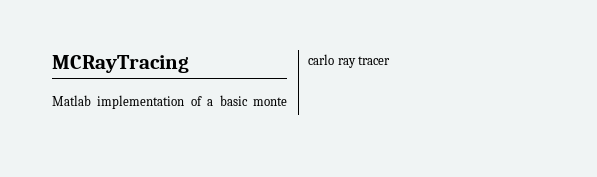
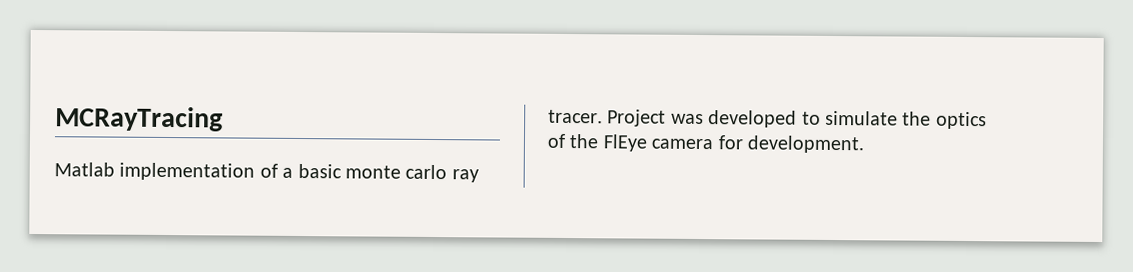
[358,56,391,65] tracer -> [548,109,987,130] [547,133,865,154] tracer. Project was developed to simulate the optics of the FlEye camera for development.

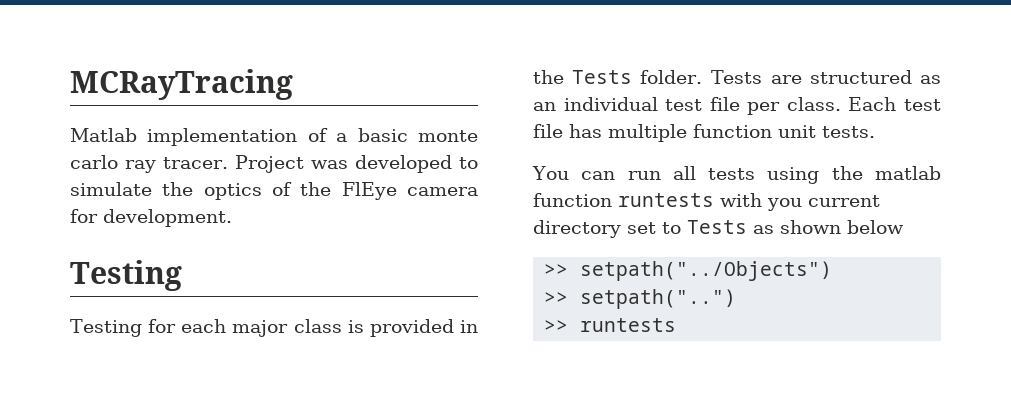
(865, 144) none -> [70,260,182,291] [70,319,478,337] [533,70,941,84] [533,97,941,115] [533,124,875,142] [532,166,941,184] [533,193,880,211] [533,220,904,238] [544,261,833,281] [544,289,737,309] [544,318,677,332] // Testing // Testing for each major class is provided in the Tests folder. Tests are structured as an individual test file per class. Each test file has multiple function unit tests. // You can run all tests using the matlab function runtests with you current directory set to Tests as shown below // >> setpath("../Objects") // >> setpath("..") // >> runtests

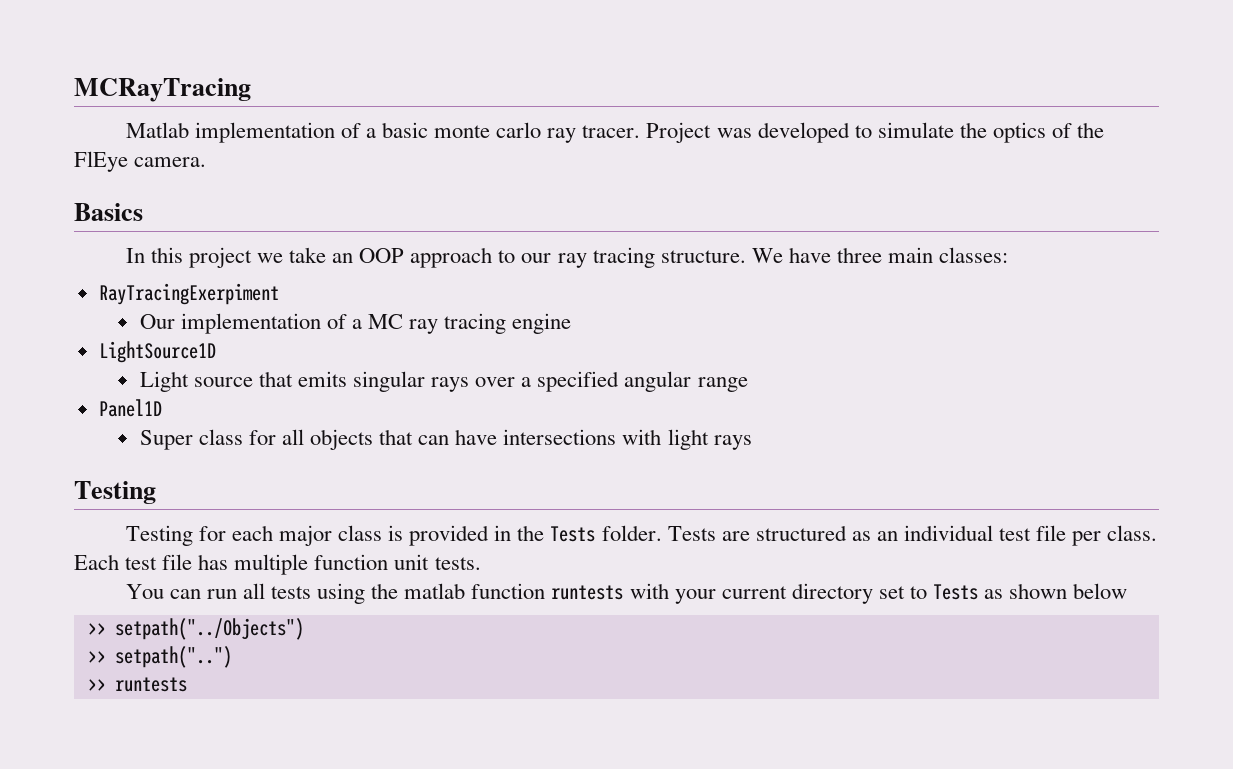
[407,187,478,196] [70,209,232,227] camera for development. -> [134,157,207,167] [74,203,143,221] [125,247,1009,268] [98,283,279,305] [139,313,572,334] [98,341,216,363] [139,371,748,392] [98,399,162,417] [139,429,752,450] camera. // Basics // In this project we take an OOP approach to our ray tracing structure. We have three main classes: // RayTracingExerpiment // Our implementation of a MC ray tracing engine // LightSource1D // Light source that emits singular rays over a specified angular range // Panel1D // Super class for all objects that can have intersections with light rays
[767,198,802,211] you -> [674,589,716,604] your

